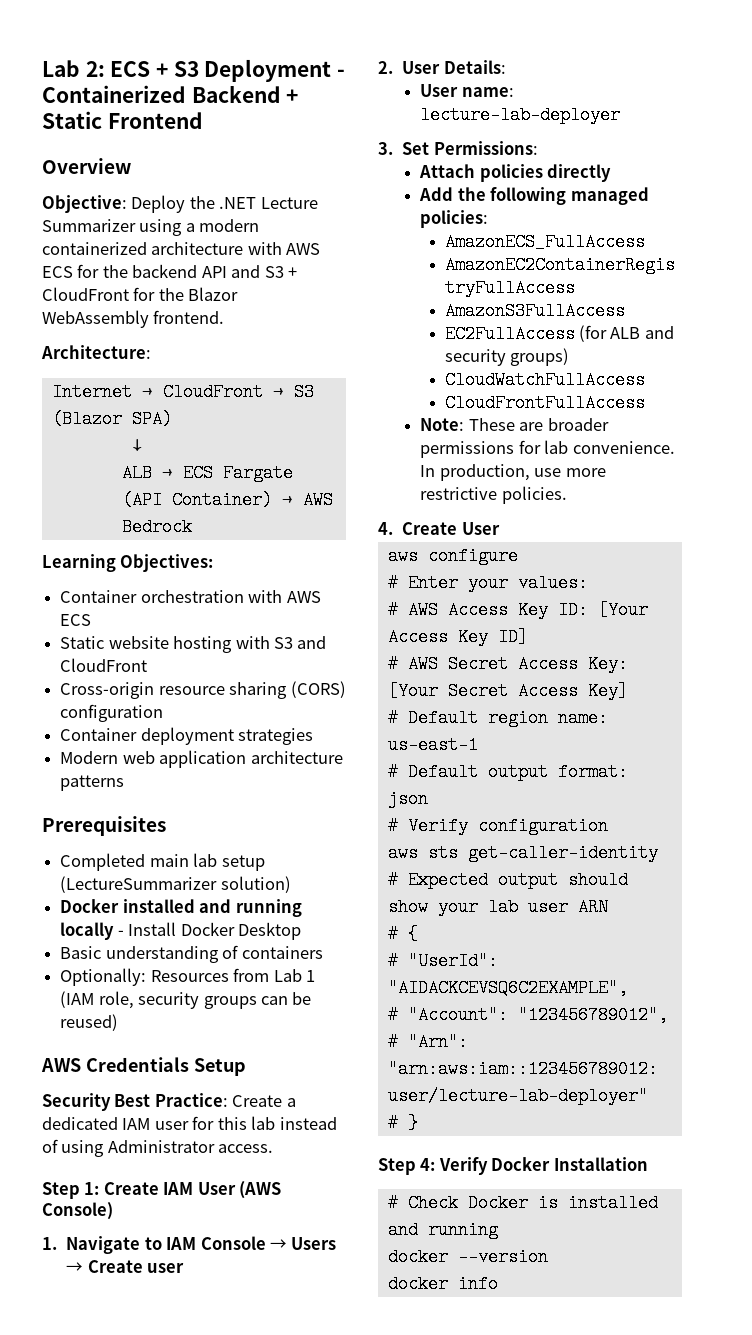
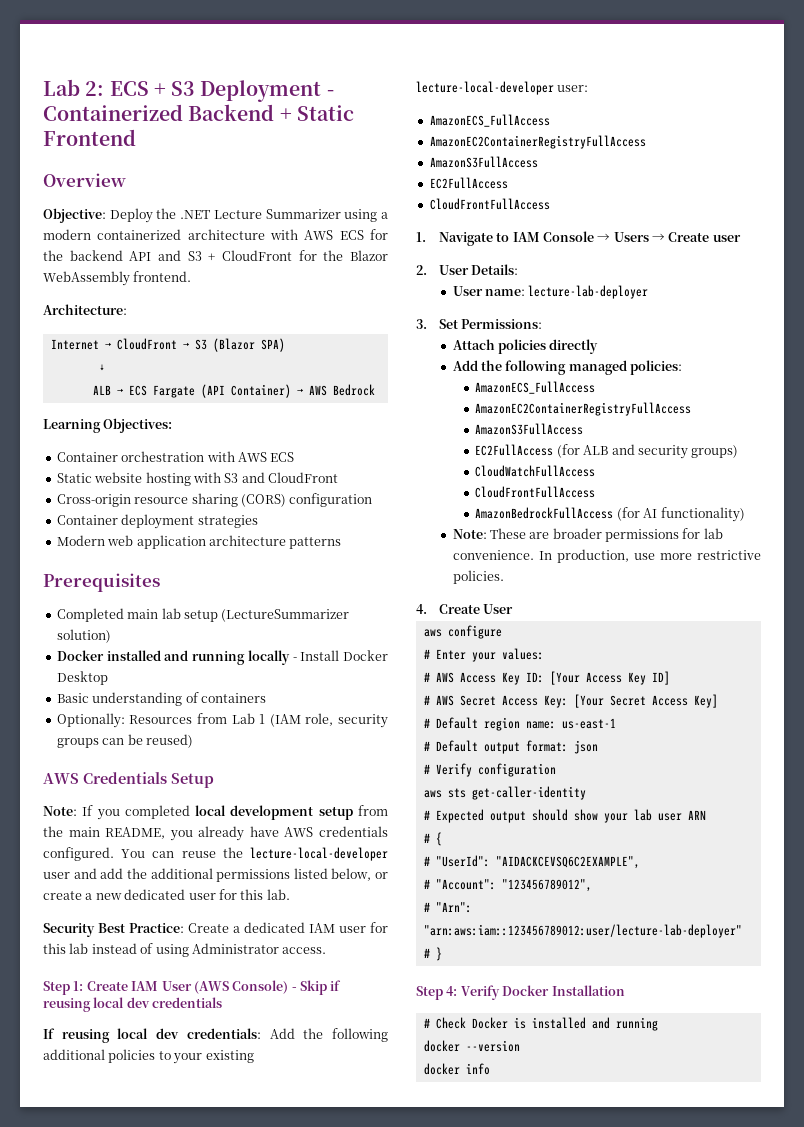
(246, 1067) none -> [43,805,388,820] [43,826,388,841] [43,847,388,861] [43,868,388,882] [43,889,290,900] // Note: If you completed local development setup from the main README, you already have AWS credentials configured. You can reuse the lecture-local-developer user and add the additional permissions listed below, or create a new dedicated user for this lab.
(113, 1211) none -> [291,980,342,995] [43,997,223,1012] [43,1028,389,1043] [43,1049,254,1064] [416,81,589,95] [429,114,550,127] [429,135,646,149] [429,156,538,168] [429,177,508,189] [429,198,550,210] - Skip if reusing local dev credentials // If reusing local dev credentials: Add the following additional policies to your existing lecture-local-developer user: // AmazonECS_FullAccess // AmazonEC2ContainerRegistryFullAccess // AmazonS3FullAccess // EC2FullAccess // CloudFrontFullAccess
(645, 403) none -> [475,507,745,522] // AmazonBedrockFullAccess (for AI functionality)

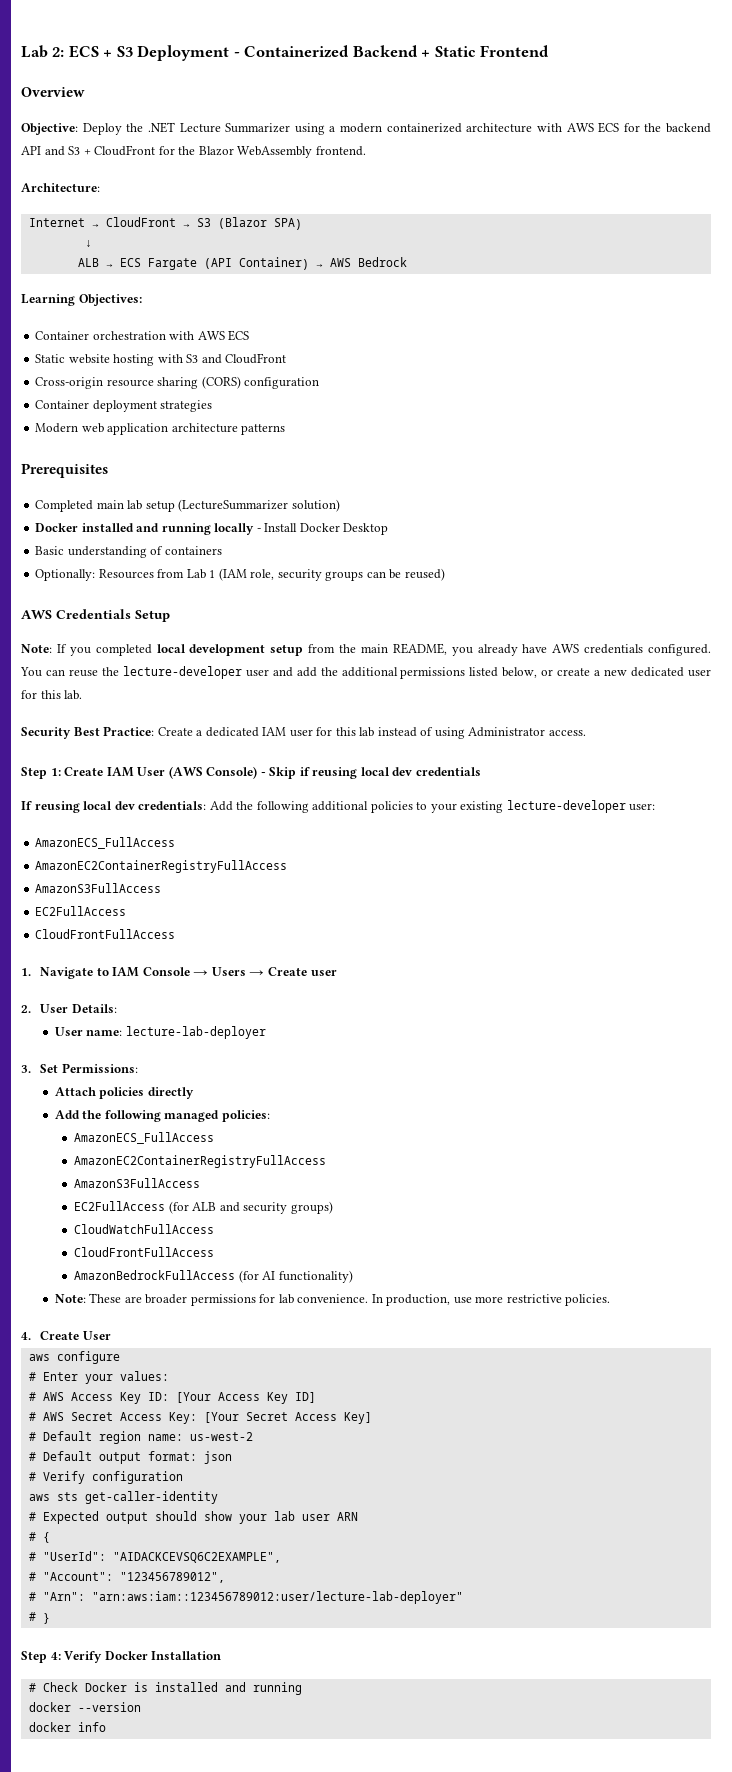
[249,847,388,861] lecture-local-developer -> [122,666,242,679] lecture-developer
[416,81,554,95] lecture-local-developer -> [506,800,626,813] lecture-developer
[561,718,616,729] us-east-1 -> [189,1432,253,1441] us-west-2

